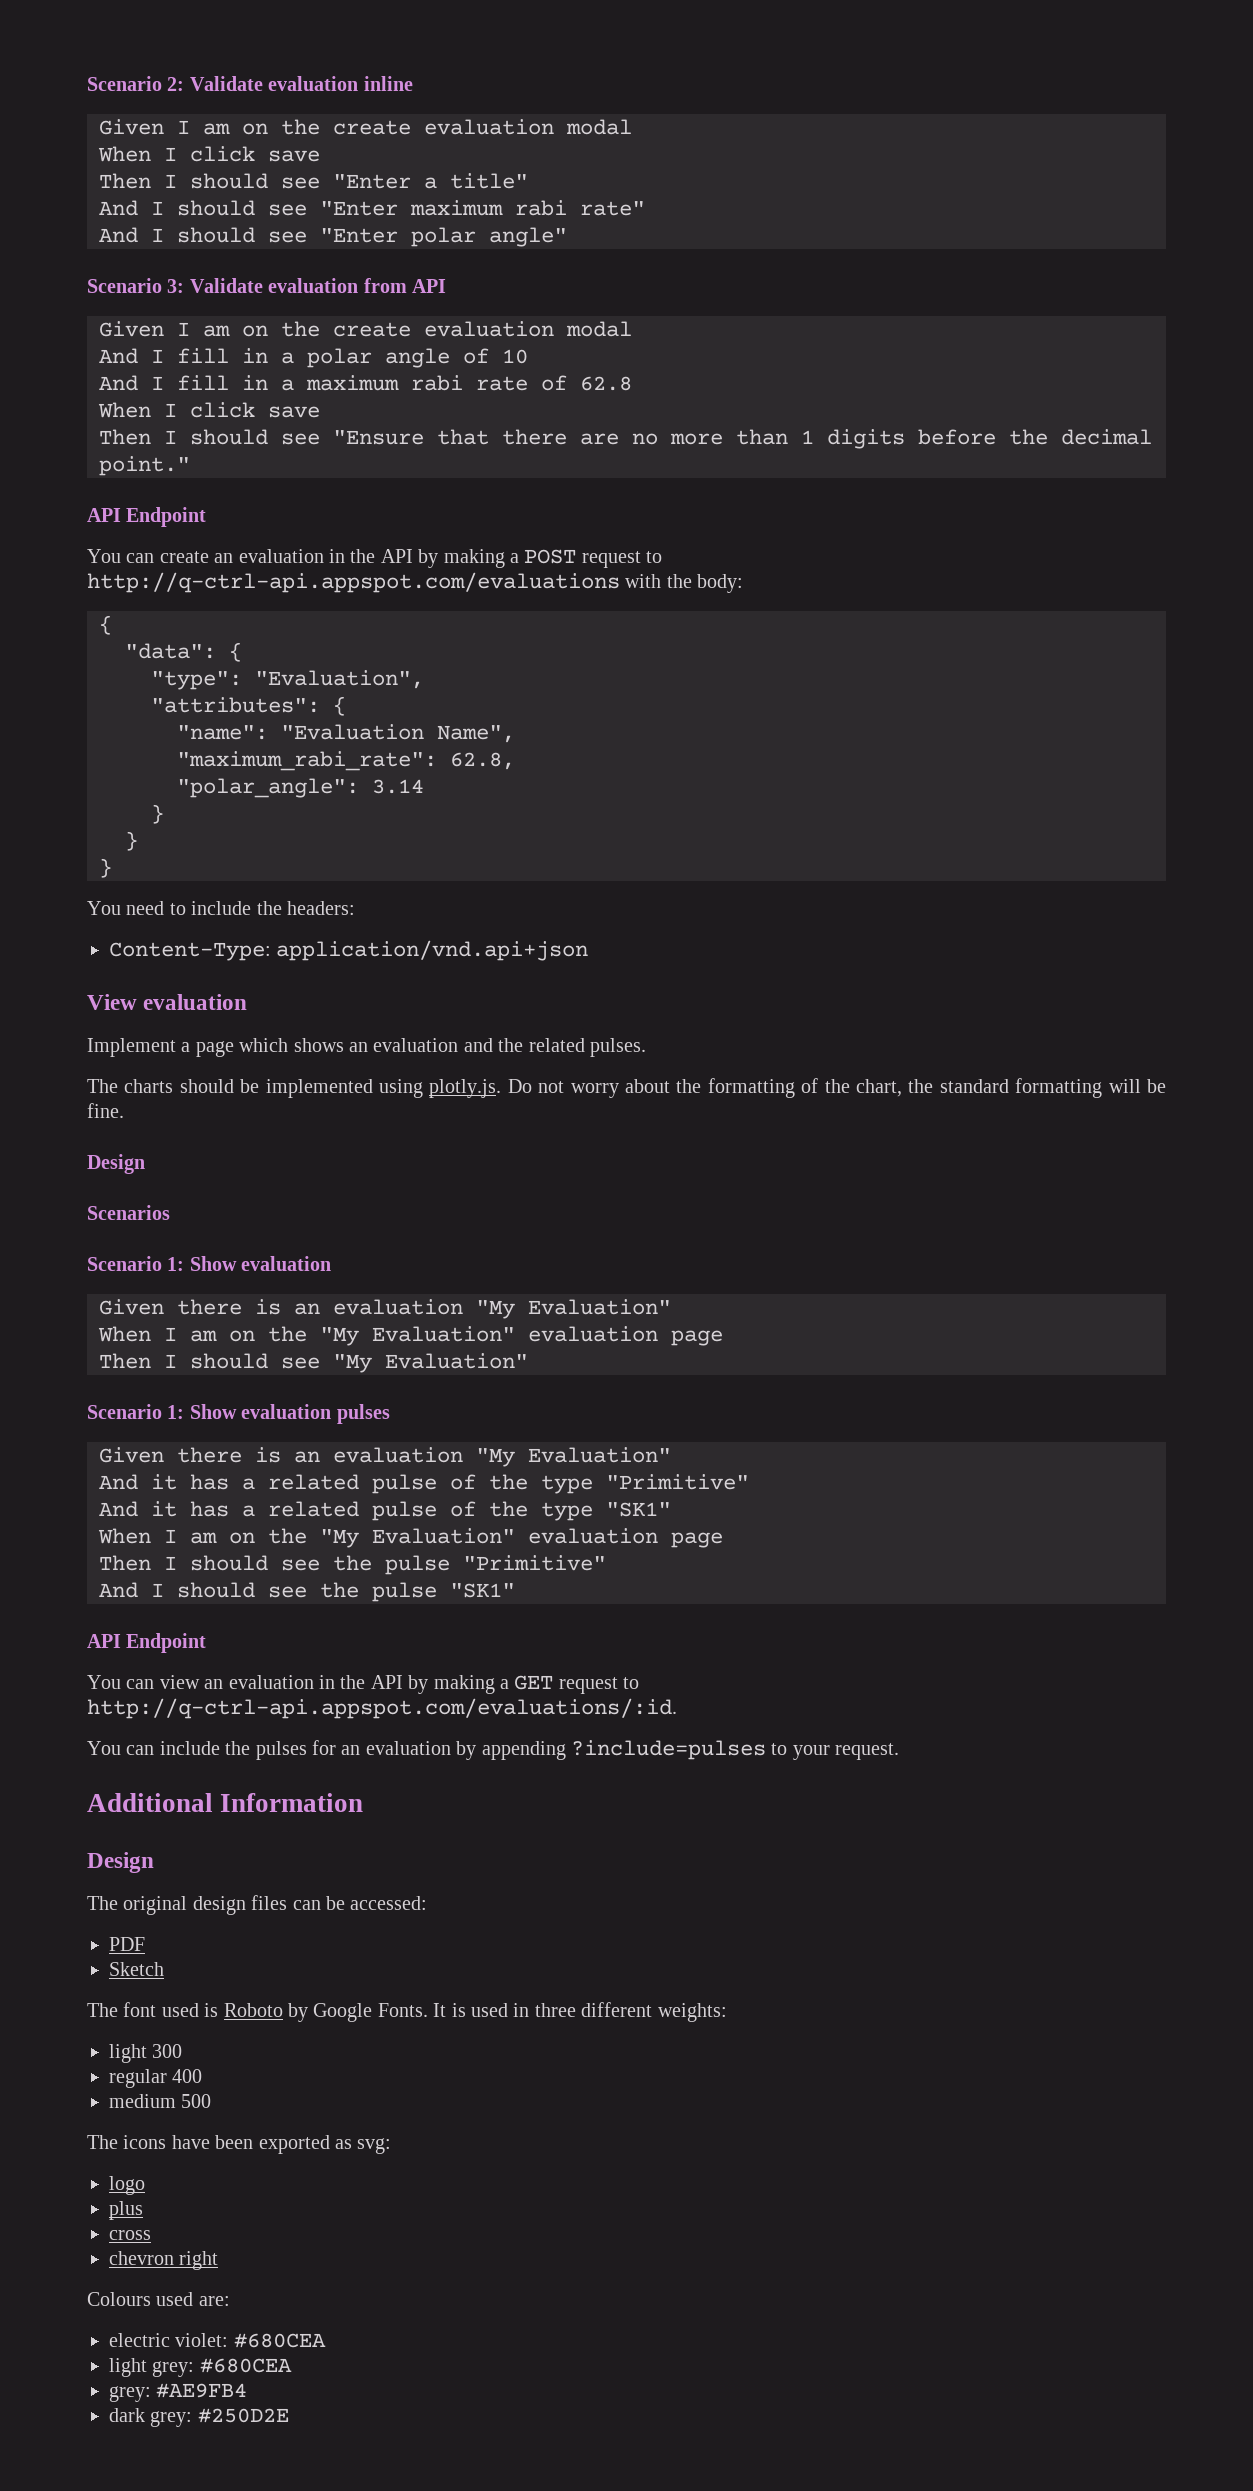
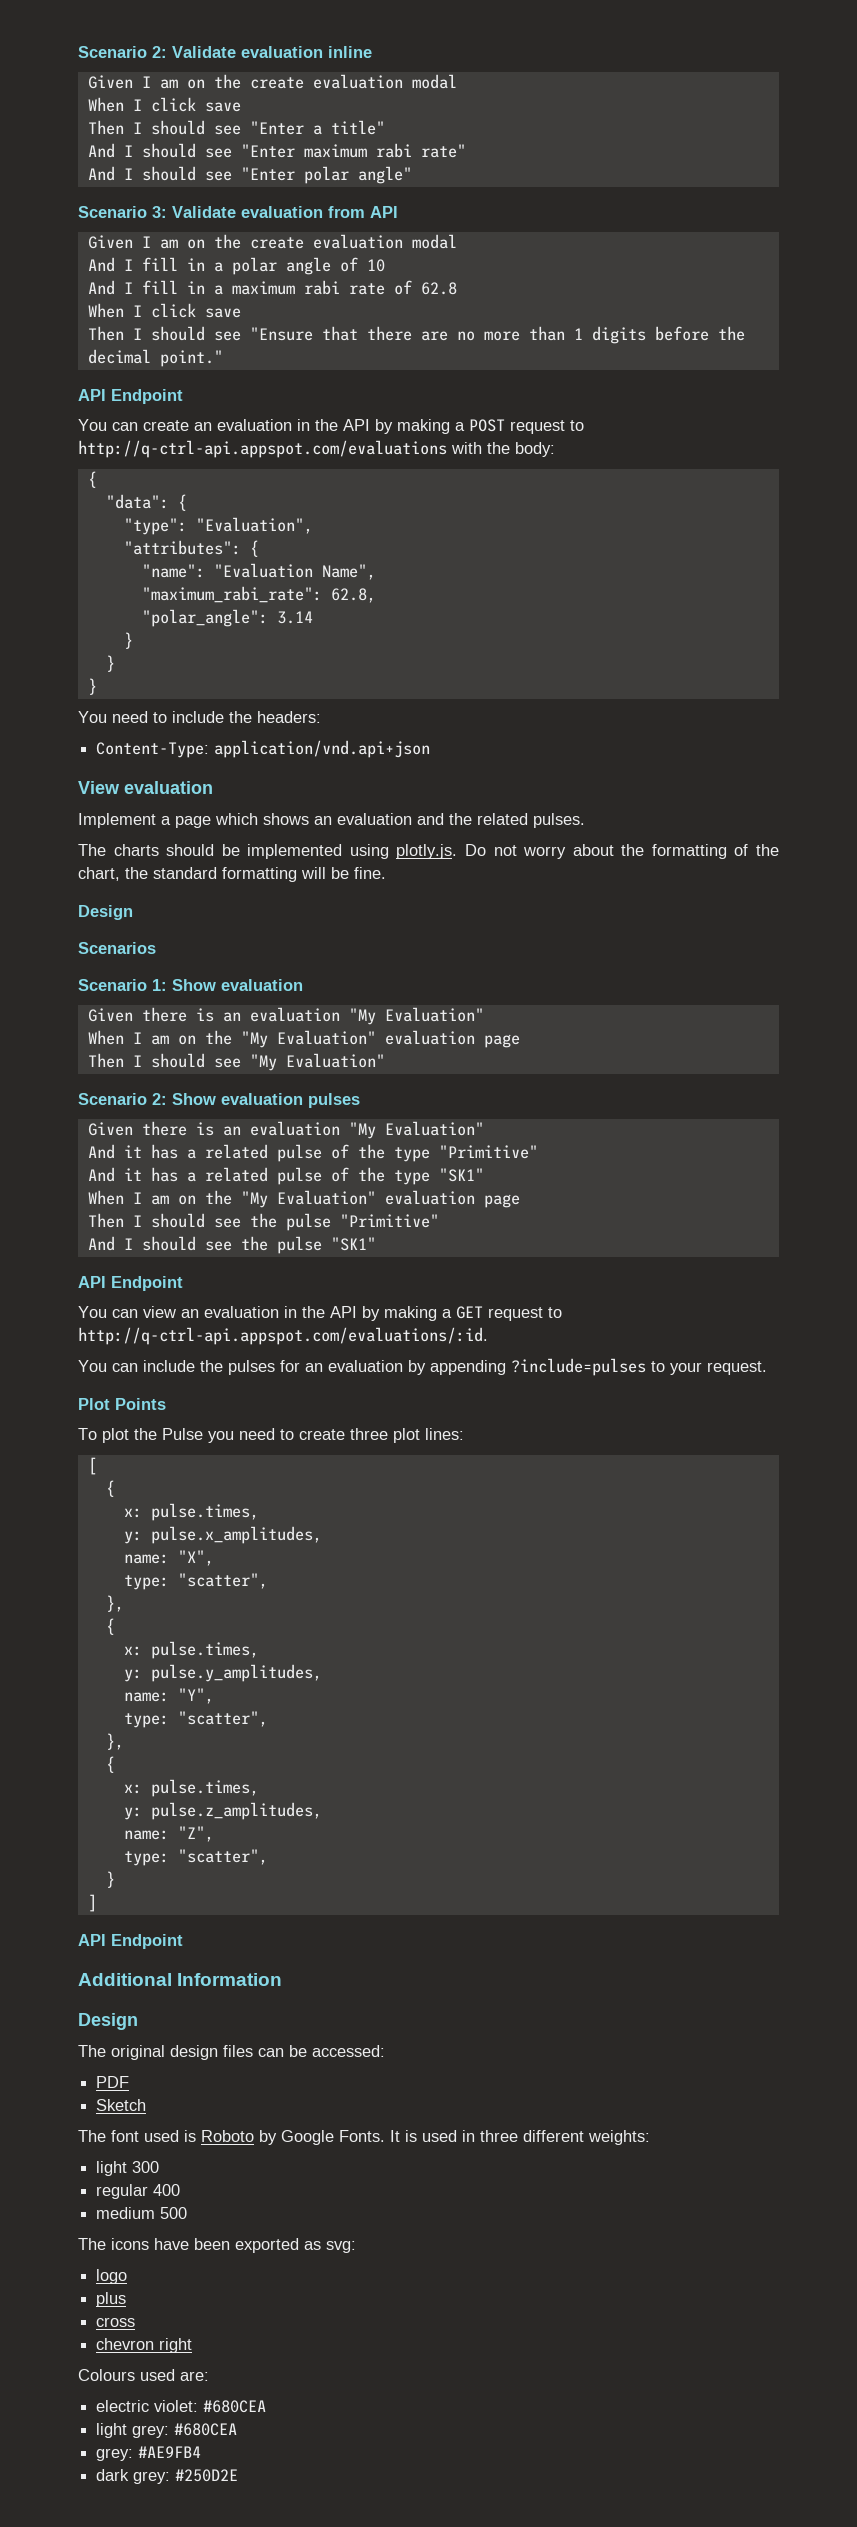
[167,1405,185,1419] 1: -> [152,1093,167,1105] 2:
(900, 1751) none -> [78,1398,166,1410] [78,1428,464,1443] [87,1457,97,1475] [105,1480,115,1497] [123,1503,259,1521] [123,1526,322,1544] [123,1550,214,1566] [123,1573,268,1590] [105,1595,124,1612] [105,1618,115,1635] [123,1641,259,1659] [123,1664,322,1682] [123,1688,214,1704] [123,1711,268,1728] [105,1733,124,1750] [105,1756,115,1773] [123,1779,259,1797] [123,1802,322,1820] [123,1826,214,1842] [123,1849,268,1866] [105,1871,115,1888] [87,1894,97,1912] [78,1934,183,1949] // Plot Points // To plot the Pulse you need to create three plot lines: // [ // { // x: pulse.times, // y: pulse.x_amplitudes, // name: "X", // type: "scatter", // }, // { // x: pulse.times, // y: pulse.y_amplitudes, // name: "Y", // type: "scatter", // }, // { // x: pulse.times, // y: pulse.z_amplitudes, // name: "Z", // type: "scatter", // } // ] // API Endpoint

